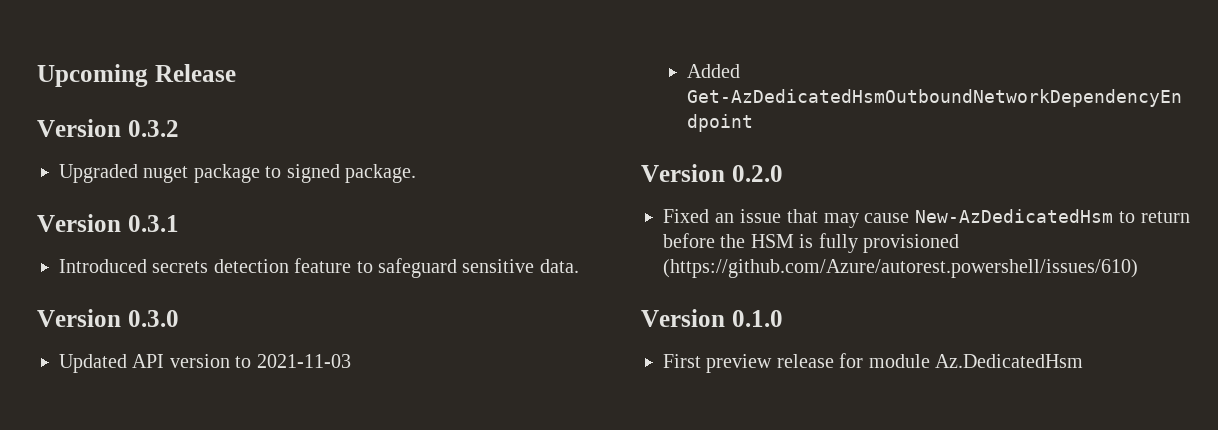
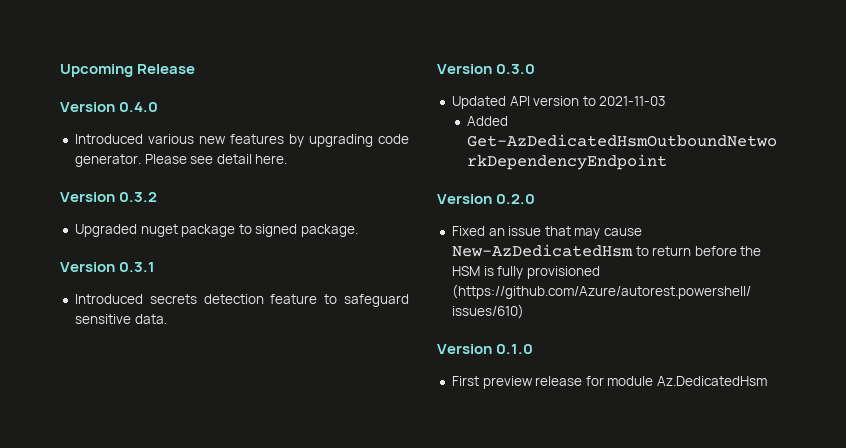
(236, 73) none -> [60,102,159,112] [74,134,409,147] [74,154,288,167] // Version 0.4.0 // Introduced various new features by upgrading code generator. Please see detail here.

